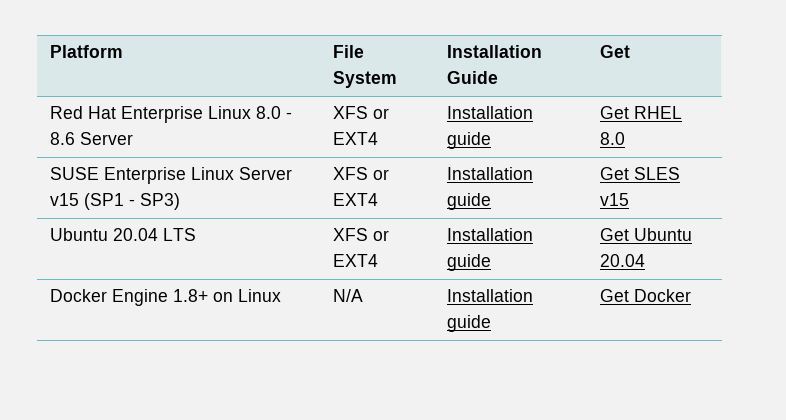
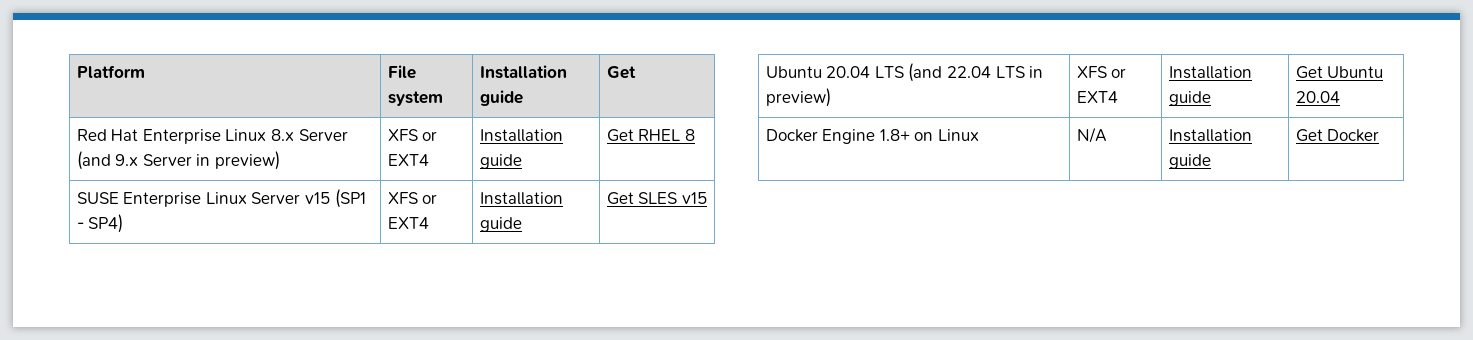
[332,71,397,88] [446,45,542,58] [446,71,498,84] System | Installation Guide -> [387,91,443,106] [479,65,567,79] [479,90,523,106] system | Installation guide
[255,106,292,119] [49,132,133,145] 8.0 - 8.6 Server -> [271,129,348,141] [76,151,281,170] 8.x Server (and 9.x Server in preview)
[599,132,625,145] 8.0 -> [684,129,695,141] 8
[139,193,180,210] SP3) -> [88,214,124,233] SP4)
(196, 234) none -> [908,63,1044,82] [765,88,831,107] (and 22.04 LTS in preview)

